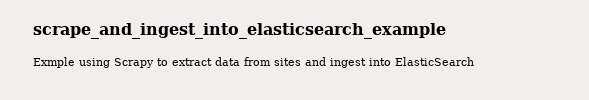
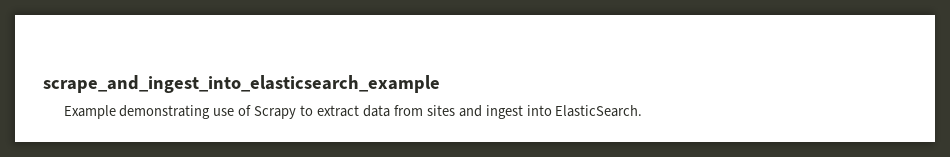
[33,57,110,68] Exmple using -> [63,105,252,119] Example demonstrating use of
[395,57,474,66] ElasticSearch -> [555,105,643,117] ElasticSearch.

